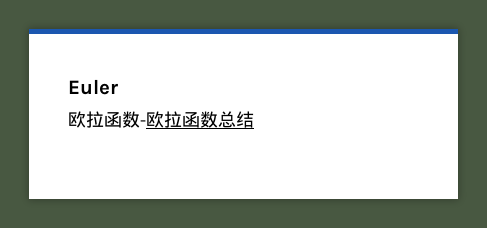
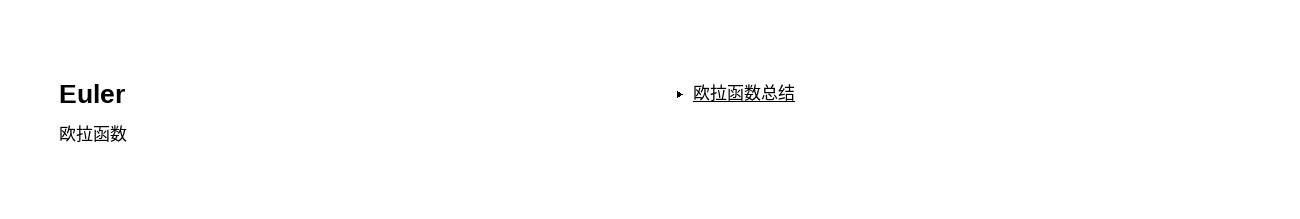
[140,120,146,126] - -> (127, 133) //

